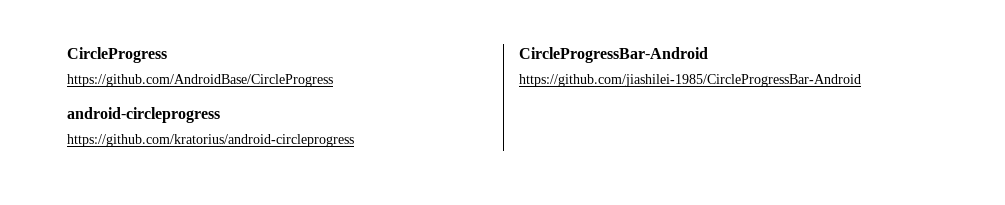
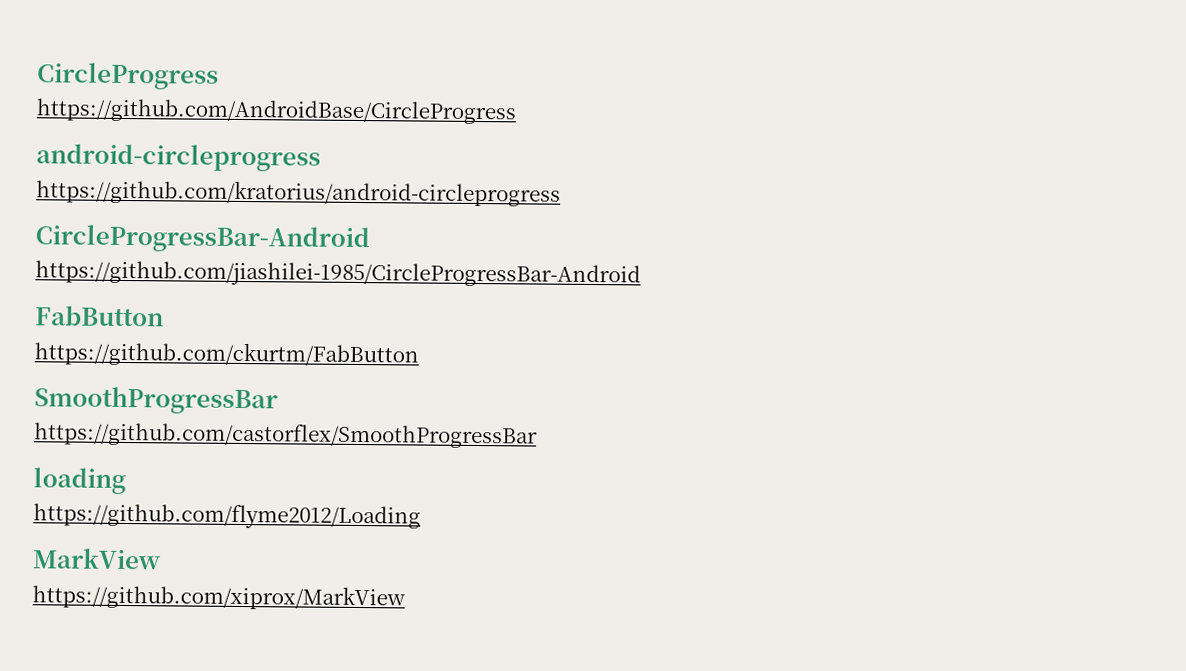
(861, 80) none -> [35,305,164,327] [34,341,419,368] [34,386,278,415] [34,422,538,449] [33,467,126,495] [33,503,421,530] [32,548,161,570] [32,584,406,611] // FabButton // https://github.com/ckurtm/FabButton // SmoothProgressBar // https://github.com/castorflex/SmoothProgressBar // loading // https://github.com/flyme2012/Loading // MarkView // https://github.com/xiprox/MarkView

